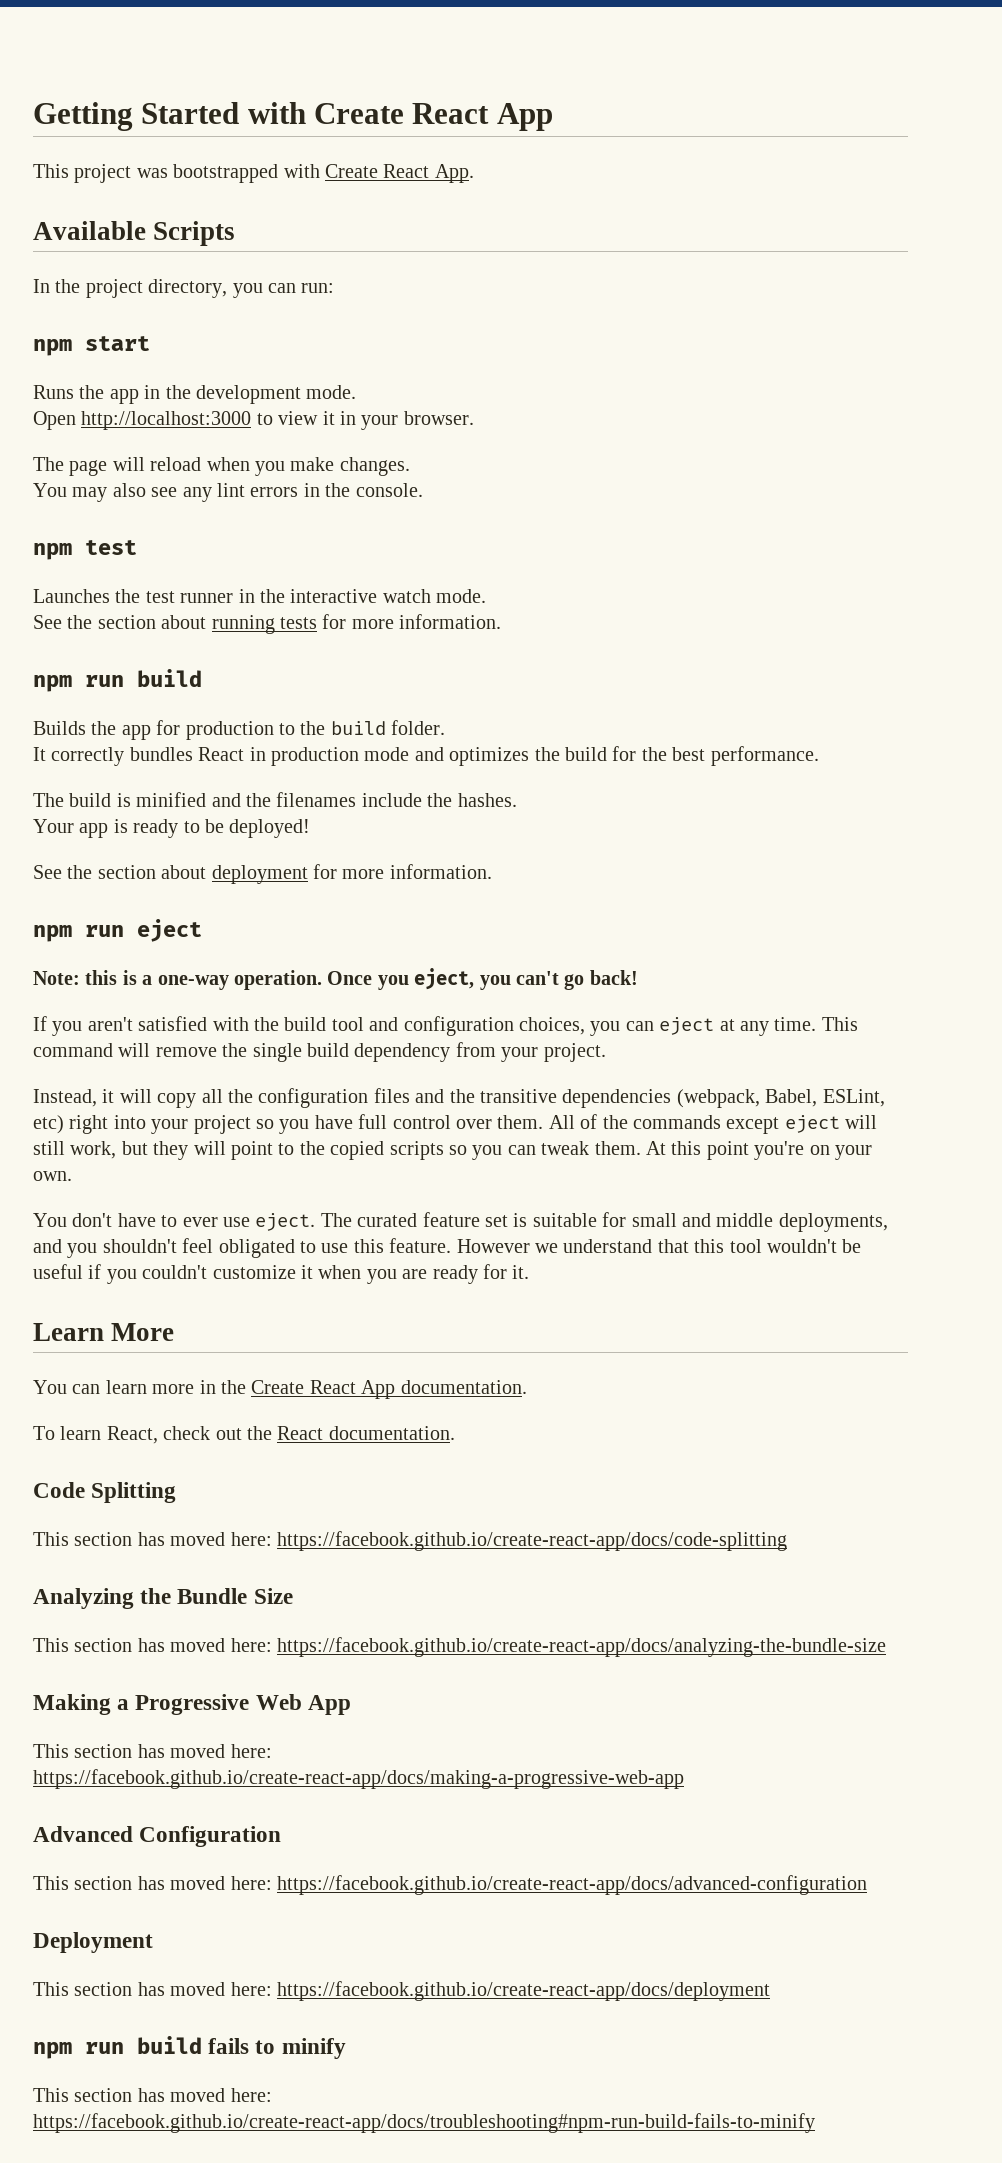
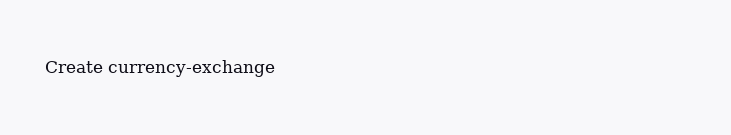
[33,102,553,131] [33,164,474,183] [33,221,236,246] [33,279,335,298] [33,336,150,356] [33,385,357,404] [33,411,474,430] [33,457,410,476] [33,483,423,502] [33,540,137,560] [33,589,487,603] [33,614,502,634] [33,669,202,692] [33,720,446,740] [33,746,819,766] [33,792,517,807] [33,819,311,838] [33,864,492,884] [33,919,202,942] [33,968,638,990] [33,1016,858,1036] [33,1042,606,1062] [33,1088,885,1108] [33,1114,878,1134] [33,1141,872,1160] [33,1171,72,1181] [33,1212,888,1232] [33,1238,862,1258] [33,1264,530,1284] [33,1323,175,1341] [33,1380,527,1399] [33,1426,455,1444] [33,1482,177,1503] [33,1531,787,1551] [33,1588,293,1609] [33,1637,886,1657] [33,1694,351,1715] [33,1744,272,1758] [33,1769,684,1789] [33,1826,282,1847] [33,1875,867,1895] [33,1932,153,1953] [33,1981,770,2001] [33,2036,346,2059] [33,2088,272,2102] [33,2113,815,2133] Getting Started with Create React App // This project was bootstrapped with Create React App. // Available Scripts // In the project directory, you can run: // npm start // Runs the app in the development mode. // Open http://localhost:3000 to view it in your browser. // The page will reload when you make changes. // You may also see any lint errors in the console. // npm test // Launches the test runner in the interactive watch mode. // See the section about running tests for more information. // npm run build // Builds the app for production to the build folder. // It correctly bundles React in production mode and optimizes the build for the best performance. // The build is minified and the filenames include the hashes. // Your app is ready to be deployed! // See the section about deployment for more information. // npm run eject // Note: this is a one-way operation. Once you eject, you can't go back! // If you aren't satisfied with the build tool and configuration choices, you can eject at any time. This command will remove the single build dependency from your project. // Instead, it will copy all the configuration files and the transitive dependencies (webpack, Babel, ESLint, etc) right into your project so you have full control over them. All of the commands except eject will still work, but they will point to the copied scripts so you can tweak them. At this point you're on your own. // You don't have to ever use eject. The curated feature set is suitable for small and middle deployments, and you shouldn't feel obligated to use this feature. However we understand that this tool wouldn't be useful if you couldn't customize it when you are ready for it. // Learn More // You can learn more in the Create React App documentation. // To learn React, check out the React documentation. // Code Splitting // This section has moved here: https://facebook.github.io/create-react-app/docs/code-splitting // Analyzing the Bundle Size // This section has moved here: https://facebook.github.io/create-react-app/docs/analyzing-the-bundle-size // Making a Progressive Web App // This section has moved here: https://facebook.github.io/create-react-app/docs/making-a-progressive-web-app // Advanced Configuration // This section has moved here: https://facebook.github.io/create-react-app/docs/advanced-configuration // Deployment // This section has moved here: https://facebook.github.io/create-react-app/docs/deployment // npm run build fails to minify // This section has moved here: https://facebook.github.io/create-react-app/docs/troubleshooting#npm-run-build-fails-to-minify -> [45,60,275,77] Create currency-exchange

